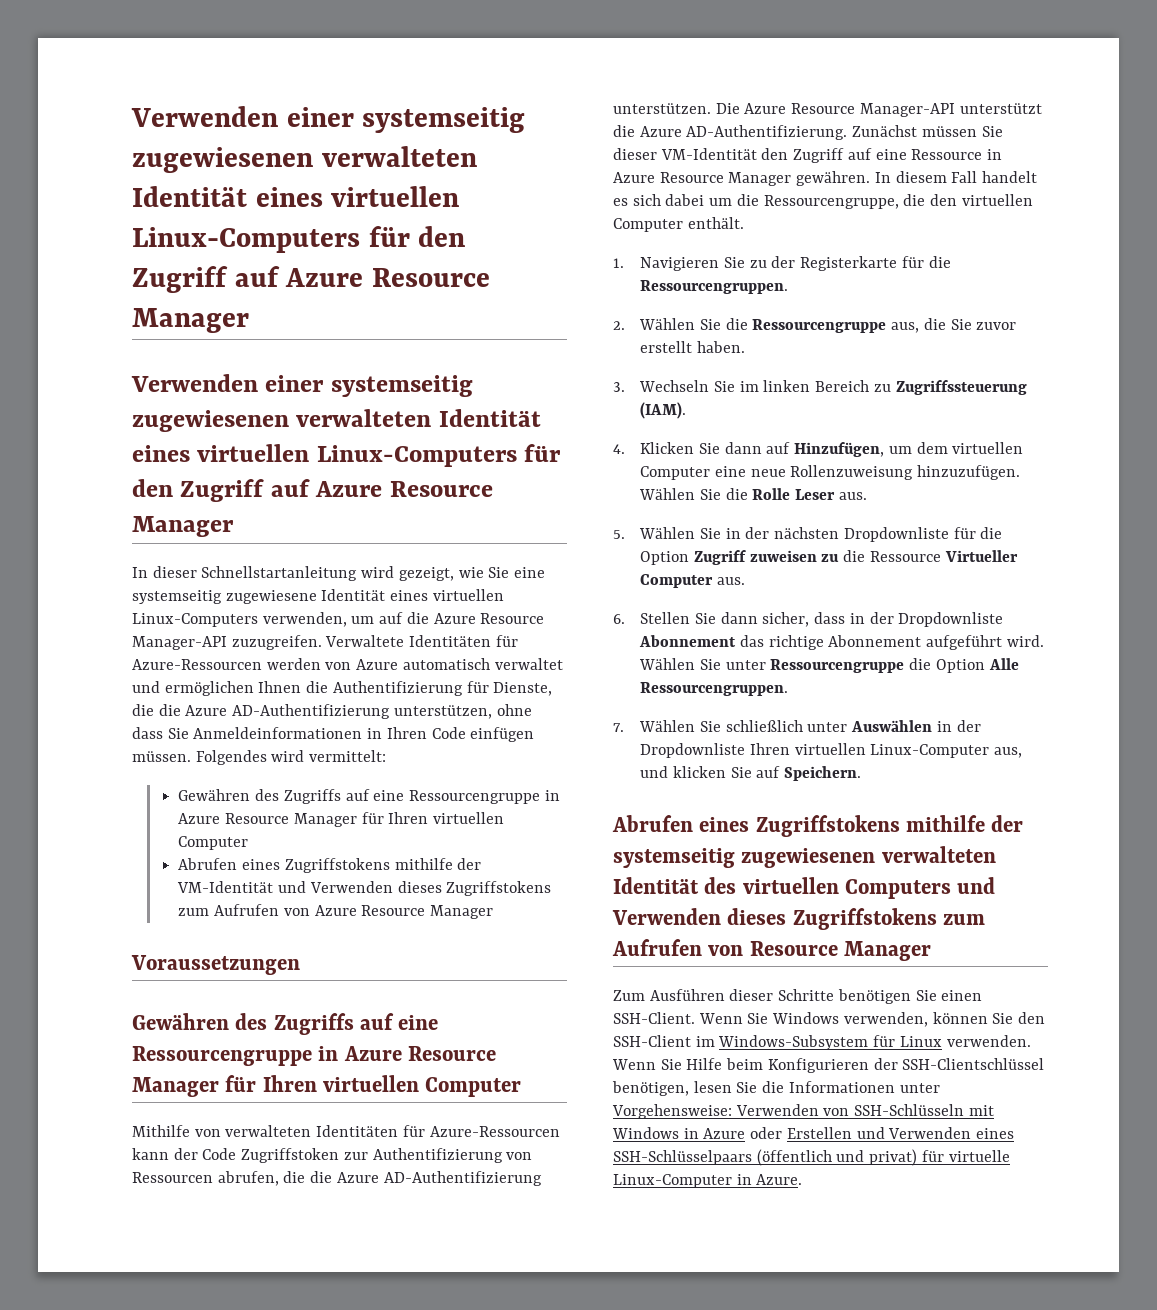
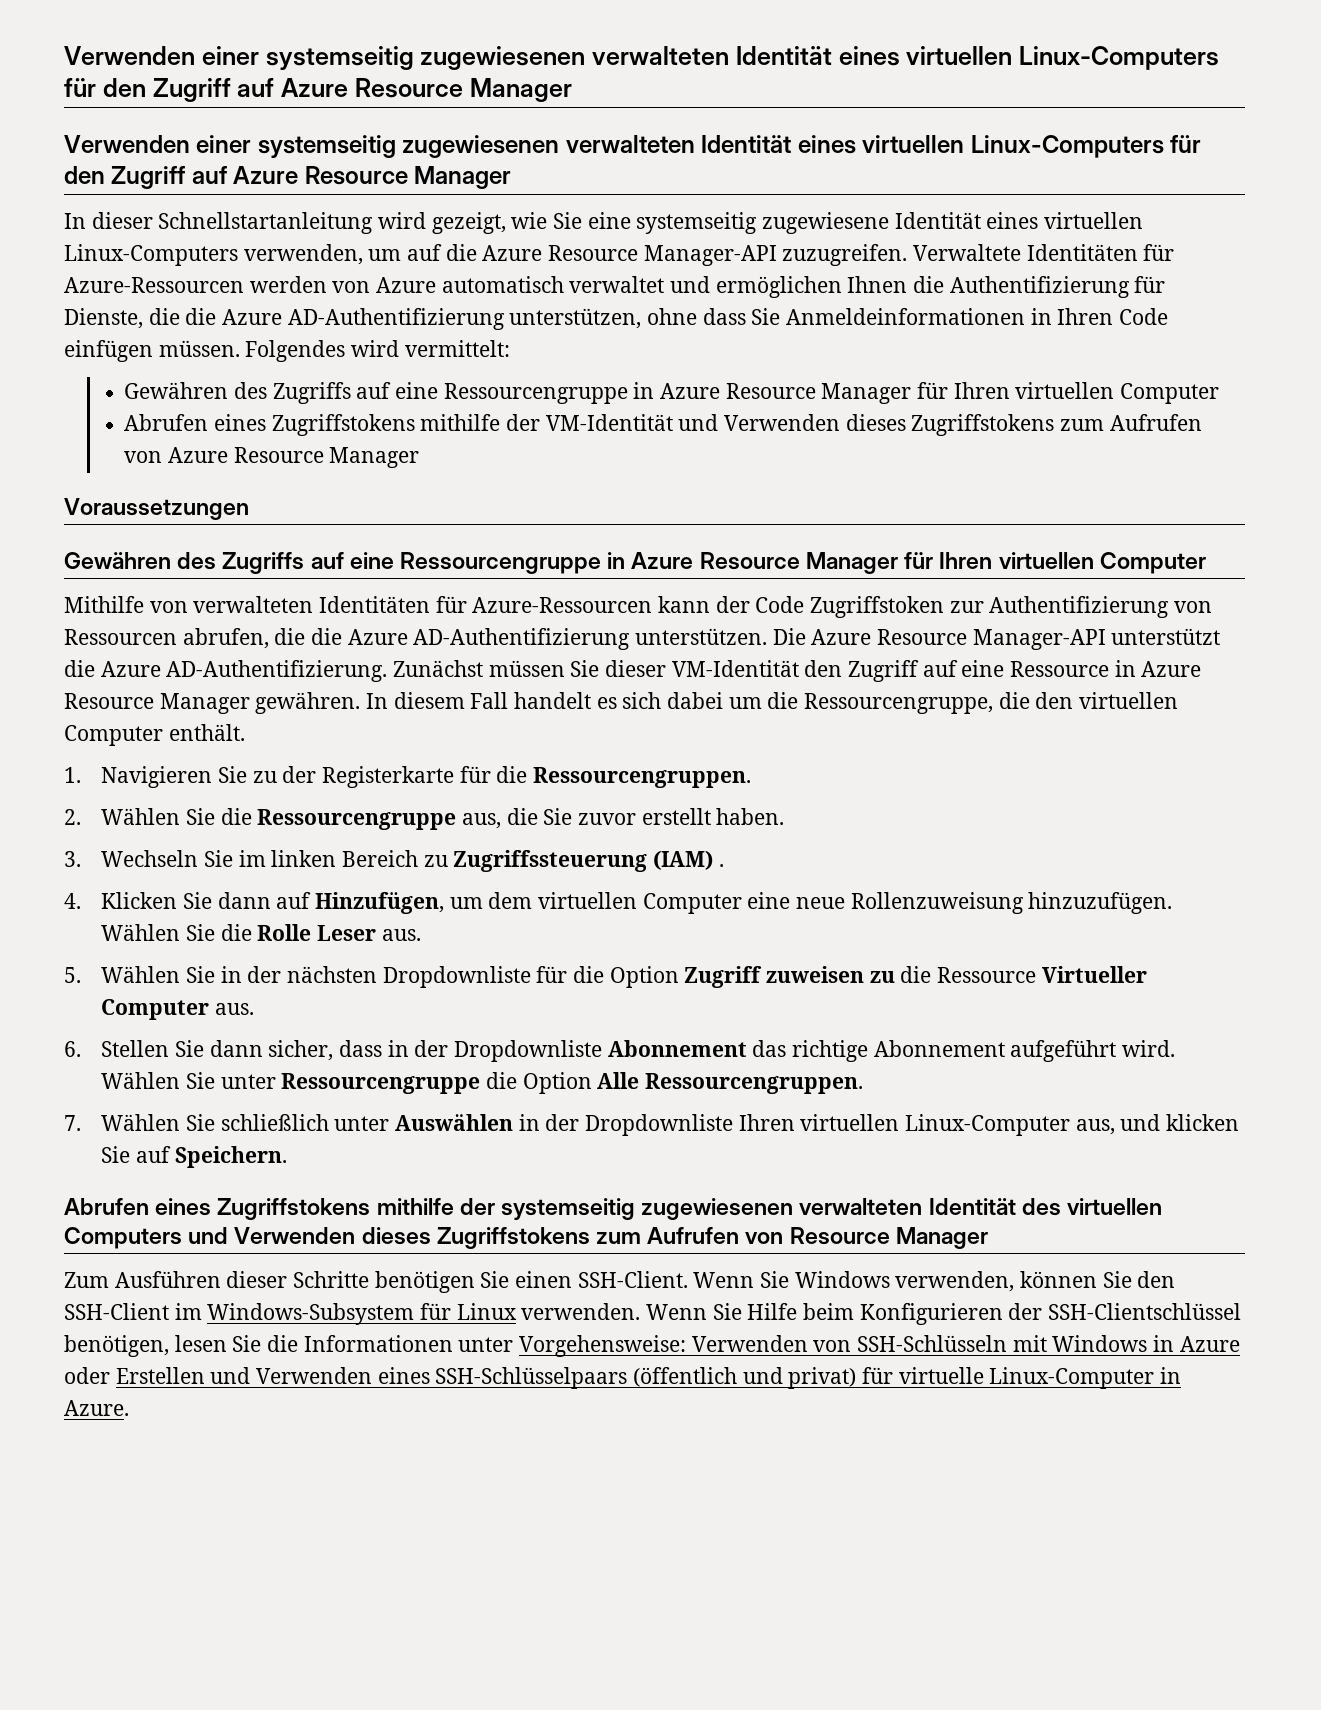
[640,402,687,419] (IAM). -> [653,850,724,870] (IAM) .

